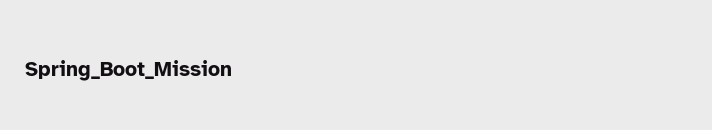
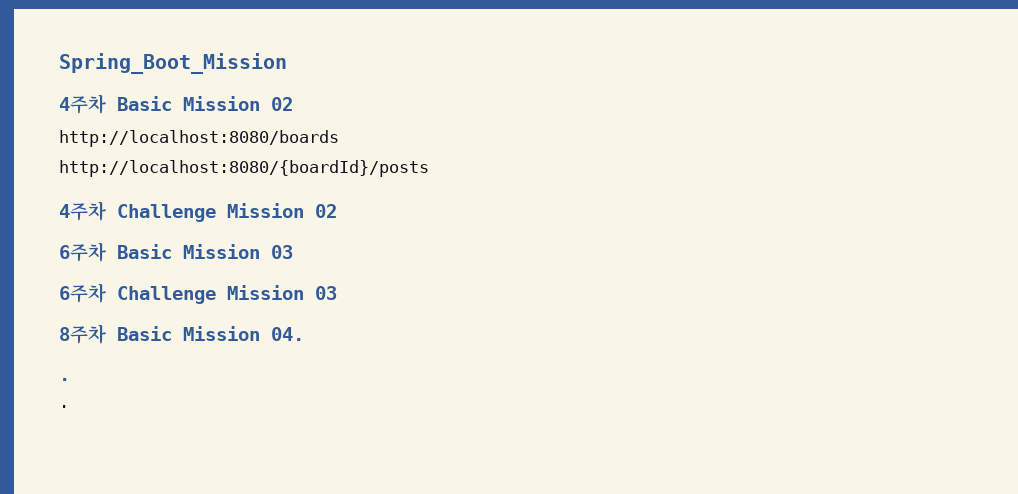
(232, 70) none -> [59,94,293,114] [59,130,339,147] [59,160,429,177] [59,201,337,222] [59,242,293,262] [59,283,337,304] [59,324,304,344] [59,378,70,381] [59,405,69,408] // 4주차 Basic Mission 02 // http://localhost:8080/boards // http://localhost:8080/{boardId}/posts // 4주차 Challenge Mission 02 // 6주차 Basic Mission 03 // 6주차 Challenge Mission 03 // 8주차 Basic Mission 04. // . // .

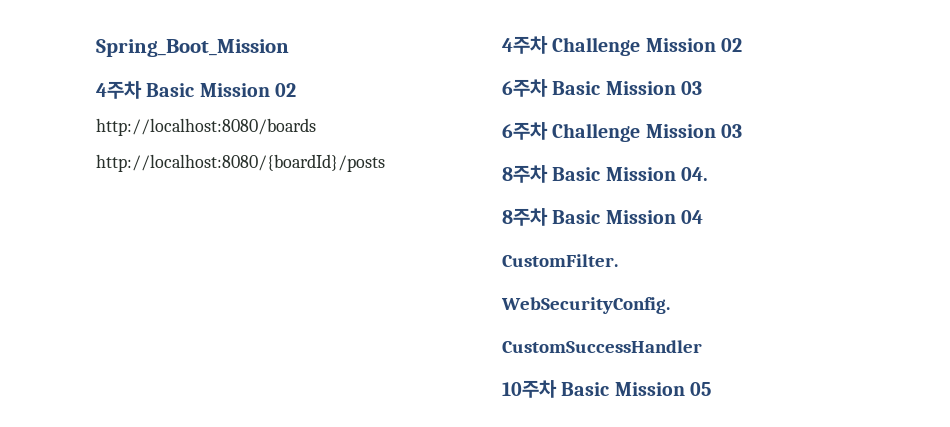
[59,378,70,381] [59,405,69,408] . // . -> [502,208,704,226] [502,254,618,267] [501,297,670,314] [502,340,702,353] [502,380,712,398] 8주차 Basic Mission 04 // CustomFilter. // WebSecurityConfig. // CustomSuccessHandler // 10주차 Basic Mission 05

